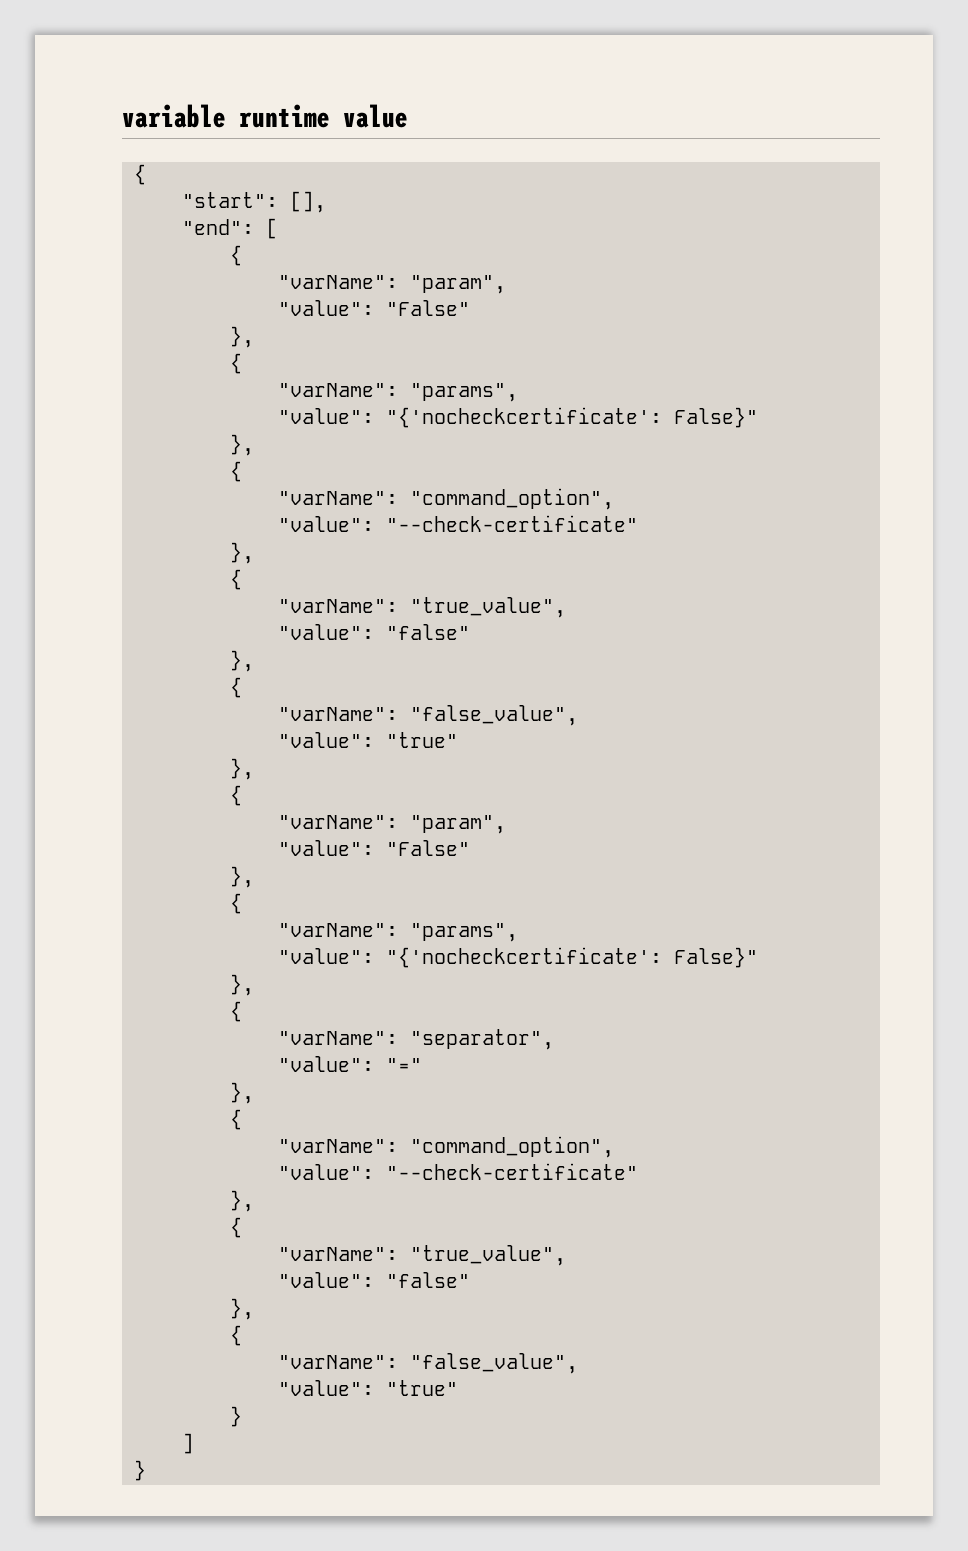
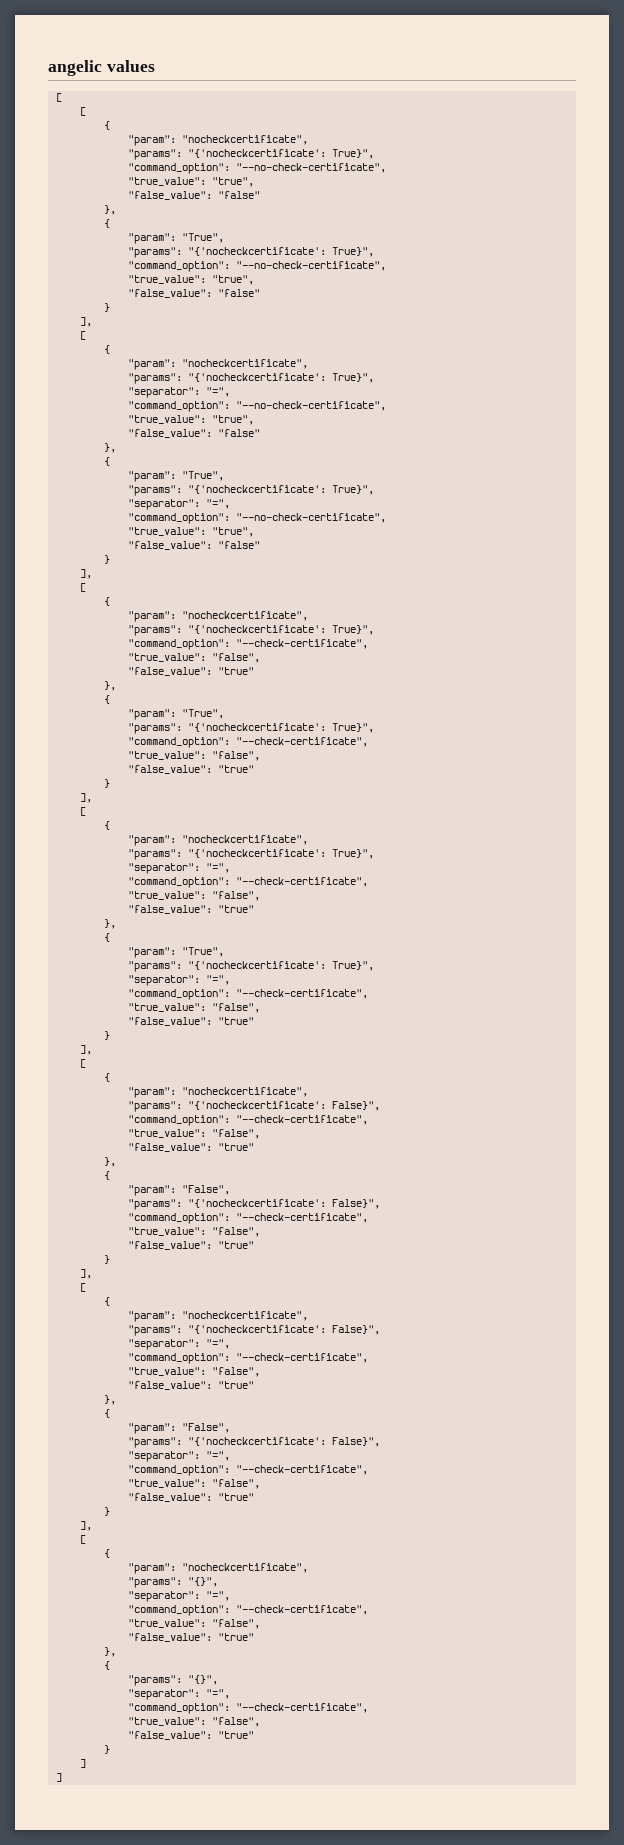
[122,104,408,128] [134,164,146,185] [182,191,326,213] [182,218,278,239] [230,245,242,266] [278,275,506,294] [278,300,470,316] [230,326,254,348] [230,353,242,374] [278,383,518,402] [278,407,758,428] [230,434,254,456] [230,461,242,482] [278,488,614,510] [278,515,638,532] [230,542,254,564] [230,569,242,590] [278,597,566,618] [278,624,470,640] [230,650,254,672] [230,677,242,698] [278,705,578,726] [278,732,458,748] [230,758,254,780] [230,785,242,806] [278,815,506,834] [278,840,470,856] [230,866,254,888] [230,893,242,914] [278,923,518,942] [278,947,758,968] [230,974,254,996] [230,1001,242,1022] [278,1029,554,1050] [278,1056,422,1072] [230,1082,254,1104] [230,1109,242,1130] [278,1136,614,1158] [278,1163,638,1180] [230,1190,254,1212] [230,1217,242,1238] [278,1245,566,1266] [278,1272,470,1288] [230,1298,254,1320] [230,1325,242,1346] [278,1353,578,1374] [278,1380,374,1396] variable runtime value // { // "start": [], // "end": [ // { // "varName": "param", // "value": "False" // }, // { // "varName": "params", // "value": "{'nocheckcertificate': False}" // }, // { // "varName": "command_option", // "value": "--check-certificate" // }, // { // "varName": "true_value", // "value": "false" // }, // { // "varName": "false_value", // "value": "true" // }, // { // "varName": "param", // "value": "False" // }, // { // "varName": "params", // "value": "{'nocheckcertificate': False}" // }, // { // "varName": "separator", // "value": "=" // }, // { // "varName": "command_option", // "value": "--check-certificate" // }, // { // "varName": "true_value", // "value": "false" // }, // { // "varName": "false_value", // "value": -> [48,60,155,76] [55,93,62,102] [79,107,86,116] [103,121,110,130] [127,135,308,146] [127,149,374,160] [127,163,386,174] [127,177,254,187] [127,191,260,200] [103,205,116,215] [103,219,110,228] [127,233,224,244] [127,247,374,258] [127,261,386,272] [127,275,254,285] [127,289,260,298] [103,303,110,312] [79,317,92,327] [79,331,86,340] [103,345,110,354] [127,359,308,370] [127,373,374,384] [127,387,230,398] [127,401,386,412] [127,415,254,425] [127,429,260,438] [103,443,116,453] [103,457,110,466] [127,471,224,482] [127,485,374,496] [127,499,230,510] [127,513,386,524] [127,527,254,537] [127,541,260,550] [103,555,110,564] [79,569,92,579] [79,583,86,592] [103,597,110,606] [127,611,308,622] [127,625,374,636] [127,639,368,650] [127,653,260,663] [127,667,254,676] [103,681,116,691] [103,695,110,704] [127,709,224,720] [127,723,374,734] [127,737,368,748] [127,751,260,761] [127,765,254,774] [103,779,110,788] [79,793,92,803] [79,807,86,816] [103,821,110,830] [127,835,308,846] [127,849,374,860] [127,863,230,874] [127,877,368,888] [127,891,260,901] [127,905,254,914] [103,919,116,929] [103,933,110,942] [127,947,224,958] [127,961,374,972] [127,975,230,986] [127,989,368,1000] [127,1003,260,1013] [127,1017,254,1026] [103,1031,110,1040] [79,1045,92,1055] [79,1059,86,1068] [103,1073,110,1082] [127,1087,308,1098] [127,1101,380,1112] [127,1115,368,1126] [127,1129,260,1139] [127,1143,254,1152] [103,1157,116,1167] [103,1171,110,1180] [127,1185,230,1196] [127,1199,380,1210] [127,1213,368,1224] [127,1227,260,1237] [127,1241,254,1250] [103,1255,110,1264] [79,1269,92,1279] [79,1283,86,1292] [103,1297,110,1306] [127,1311,308,1322] [127,1325,380,1336] [127,1339,230,1350] [127,1353,368,1364] [127,1367,260,1377] [127,1381,254,1390] [103,1395,116,1405] [103,1409,110,1418] [127,1423,230,1434] [127,1437,380,1448] [127,1451,230,1462] [127,1465,368,1476] [127,1479,260,1489] [127,1493,254,1502] [103,1507,110,1516] [79,1521,92,1531] [79,1535,86,1544] [103,1549,110,1558] [127,1563,308,1574] [127,1577,218,1588] [127,1591,230,1602] [127,1605,368,1616] [127,1619,260,1629] [127,1633,254,1642] [103,1647,116,1657] [103,1661,110,1670] [127,1675,218,1686] [127,1689,230,1700] [127,1703,368,1714] [127,1717,260,1727] [127,1731,212,1740] angelic values // [ // [ // { // "param": "nocheckcertificate", // "params": "{'nocheckcertificate': True}", // "command_option": "--no-check-certificate", // "true_value": "true", // "false_value": "false" // }, // { // "param": "True", // "params": "{'nocheckcertificate': True}", // "command_option": "--no-check-certificate", // "true_value": "true", // "false_value": "false" // } // ], // [ // { // "param": "nocheckcertificate", // "params": "{'nocheckcertificate': True}", // "separator": "=", // "command_option": "--no-check-certificate", // "true_value": "true", // "false_value": "false" // }, // { // "param": "True", // "params": "{'nocheckcertificate': True}", // "separator": "=", // "command_option": "--no-check-certificate", // "true_value": "true", // "false_value": "false" // } // ], // [ // { // "param": "nocheckcertificate", // "params": "{'nocheckcertificate': True}", // "command_option": "--check-certificate", // "true_value": "false", // "false_value": "true" // }, // { // "param": "True", // "params": "{'nocheckcertificate': True}", // "command_option": "--check-certificate", // "true_value": "false", // "false_value": "true" // } // ], // [ // { // "param": "nocheckcertificate", // "params": "{'nocheckcertificate': True}", // "separator": "=", // "command_option": "--check-certificate", // "true_value": "false", // "false_value": "true" // }, // { // "param": "True", // "params": "{'nocheckcertificate': True}", // "separator": "=", // "command_option": "--check-certificate", // "true_value": "false", // "false_value": "true" // } // ], // [ // { // "param": "nocheckcertificate", // "params": "{'nocheckcertificate': False}", // "command_option": "--check-certificate", // "true_value": "false", // "false_value": "true" // }, // { // "param": "False", // "params": "{'nocheckcertificate': False}", // "command_option": "--check-certificate", // "true_value": "false", // "false_value": "true" // } // ], // [ // { // "param": "nocheckcertificate", // "params": "{'nocheckcertificate': False}", // "separator": "=", // "command_option": "--check-certificate", // "true_value": "false", // "false_value": "true" // }, // { // "param": "False", // "params": "{'nocheckcertificate': False}", // "separator": "=", // "command_option": "--check-certificate", // "true_value": "false", // "false_value": "true" // } // ], // [ // { // "param": "nocheckcertificate", // "params": "{}", // "separator": "=", // "command_option": "--check-certificate", // "true_value": "false", // "false_value": "true" // }, // { // "params": "{}", // "separator": "=", // "command_option": "--check-certificate", // "true_value": "false", // "false_value":
[134,1460,146,1481] } -> [55,1773,62,1782] ]

